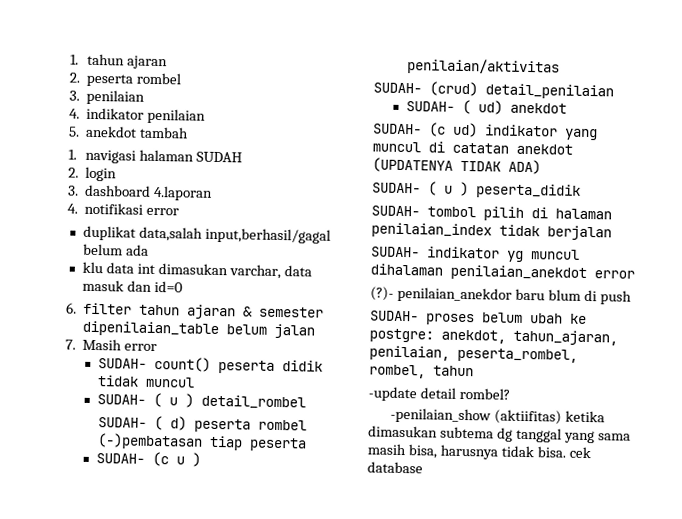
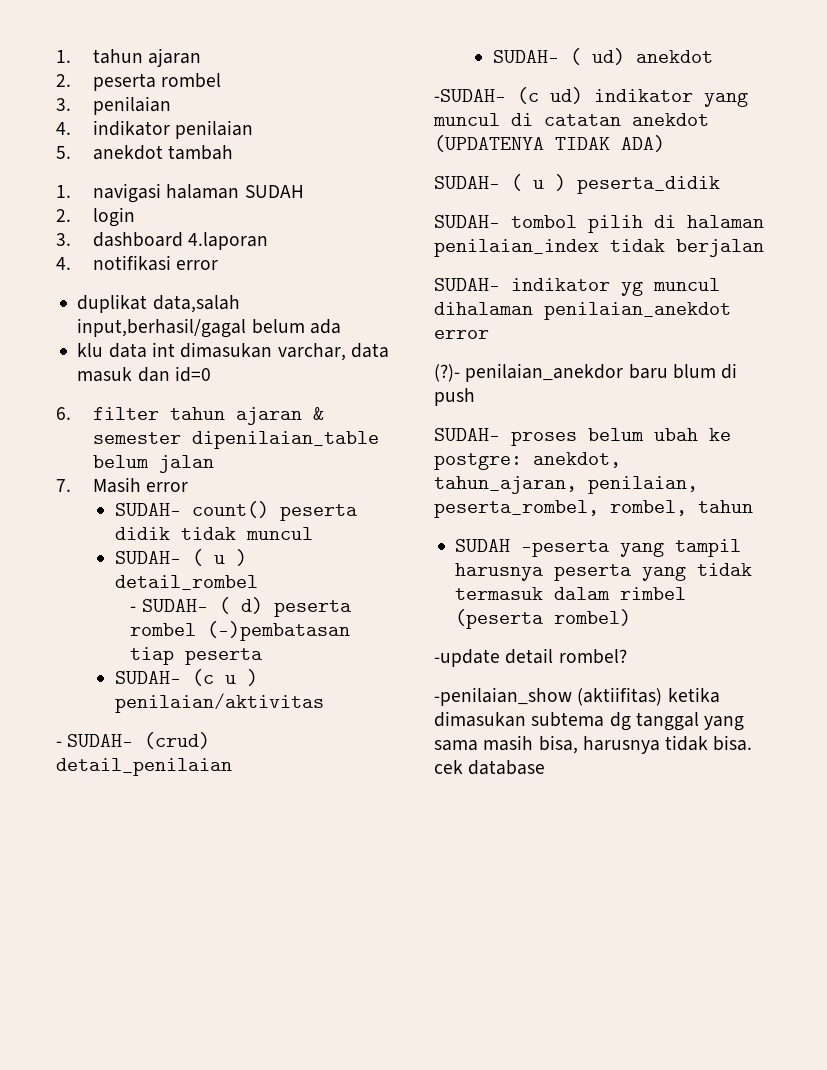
(307, 402) none -> [130,606,137,612] -
(561, 67) none -> [56,741,62,747] -
[373,123,422,135] SUDAH- -> [434,89,506,102] -SUDAH-
(474, 371) none -> [455,539,742,557] [455,563,753,581] [455,587,687,600] [455,609,632,629] // SUDAH -peserta yang tampil harusnya peserta yang tidak termasuk dalam rimbel (peserta rombel)

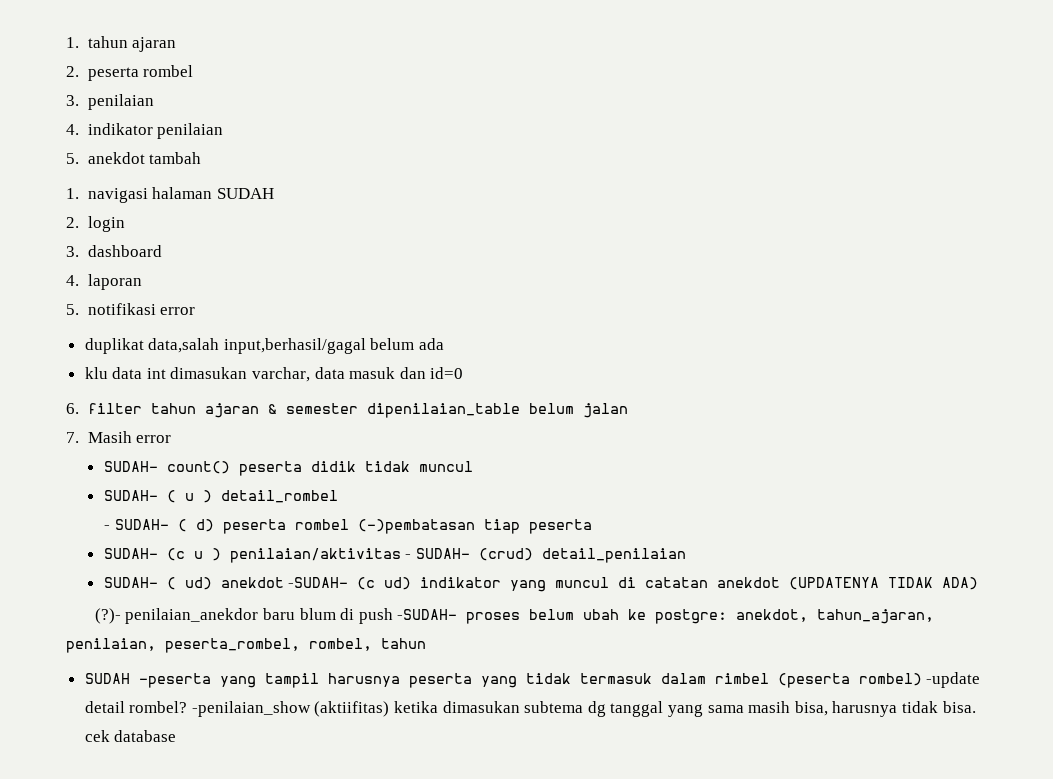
[188,232,269,250] [56,257,71,270] 4.laporan // 4. -> [66,274,142,290] [66,304,79,315] // 4. laporan // 5.
(324, 703) // -> (401, 555) none
(713, 56) // -> (284, 582) none
[434,174,720,194] [434,215,764,233] [434,239,764,257] [434,278,720,296] [434,302,731,320] [434,330,489,339] // SUDAH- ( u ) peserta_didik // SUDAH- tombol pilih di halaman penilaian_index tidak berjalan // SUDAH- indikator yg muncul dihalaman penilaian_anekdot error -> (979, 583) none
[434,428,500,441] // SUDAH- -> [397,609,458,620] -SUDAH-
(632, 617) // -> (922, 679) none
(627, 656) // -> (188, 707) none

